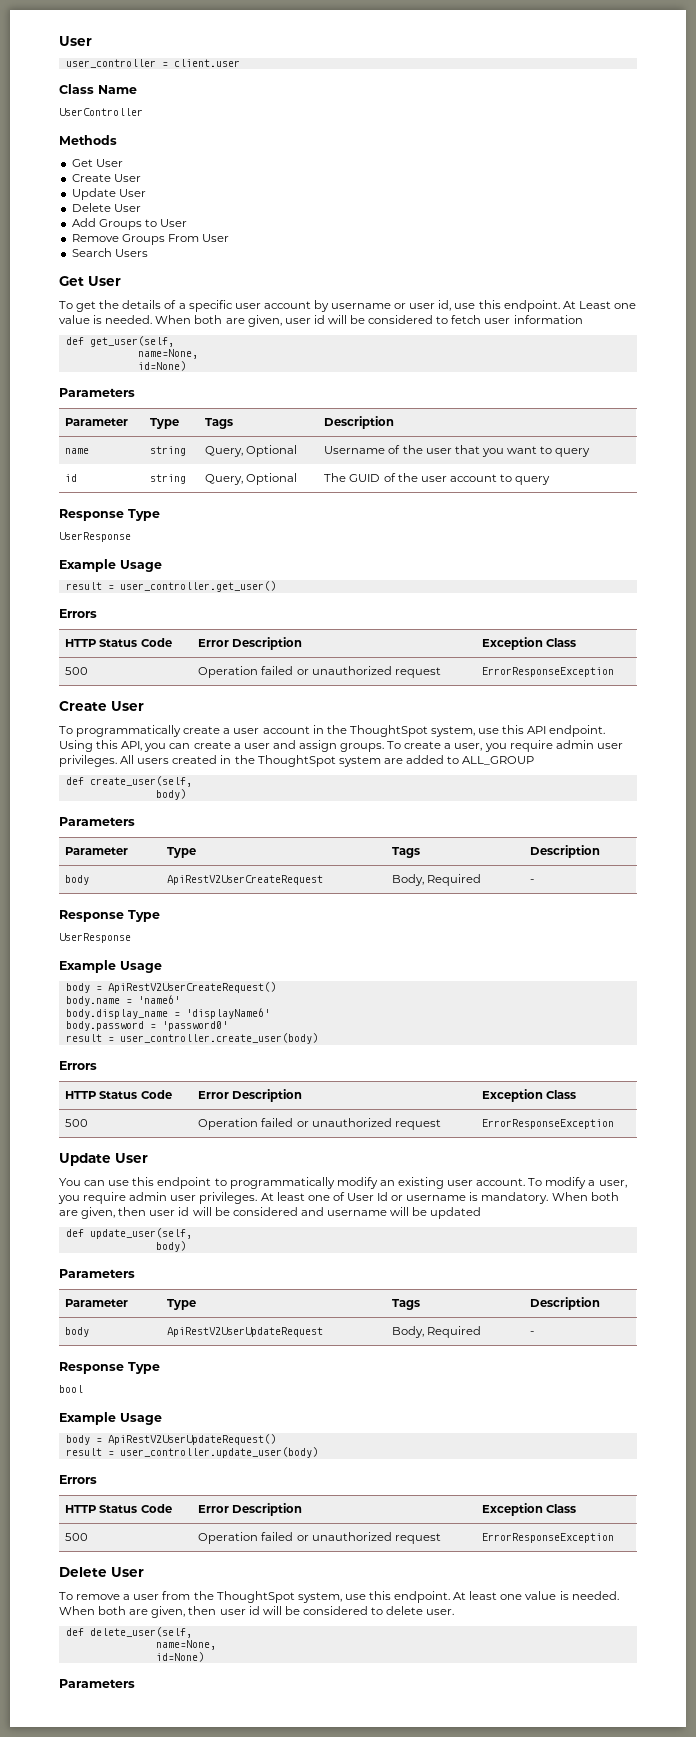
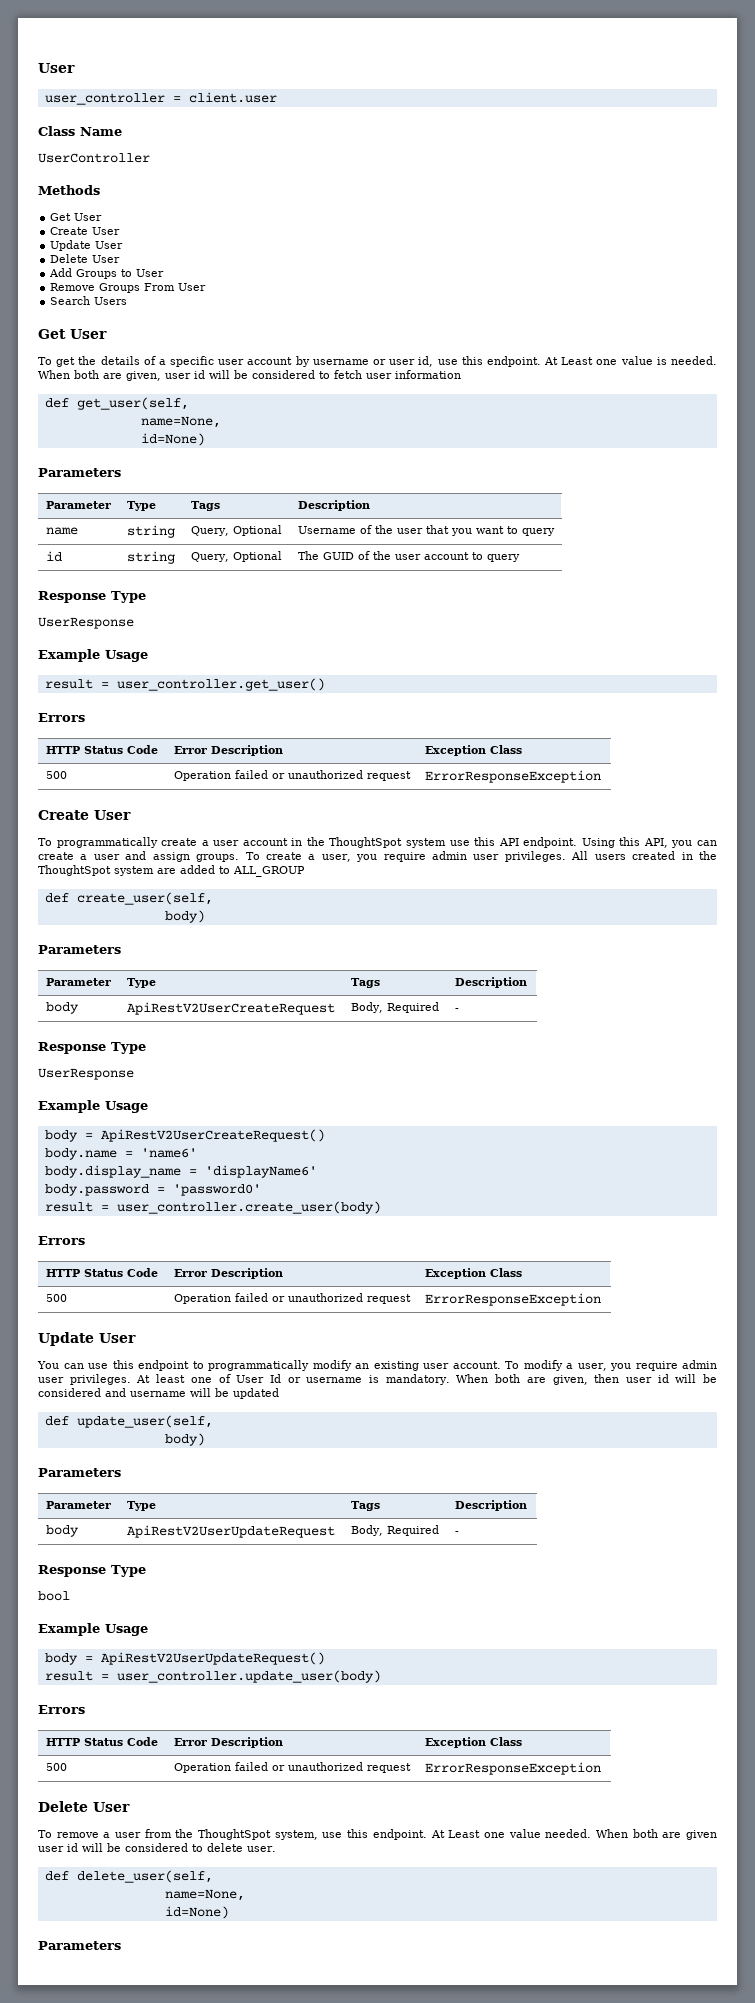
[430,726,475,737] system, -> [405,838,446,848] system
[469,1591,619,1600] [59,1606,217,1618] least one value is needed. When both are given, then -> [448,1829,718,1840] Least one value needed. When both are given

